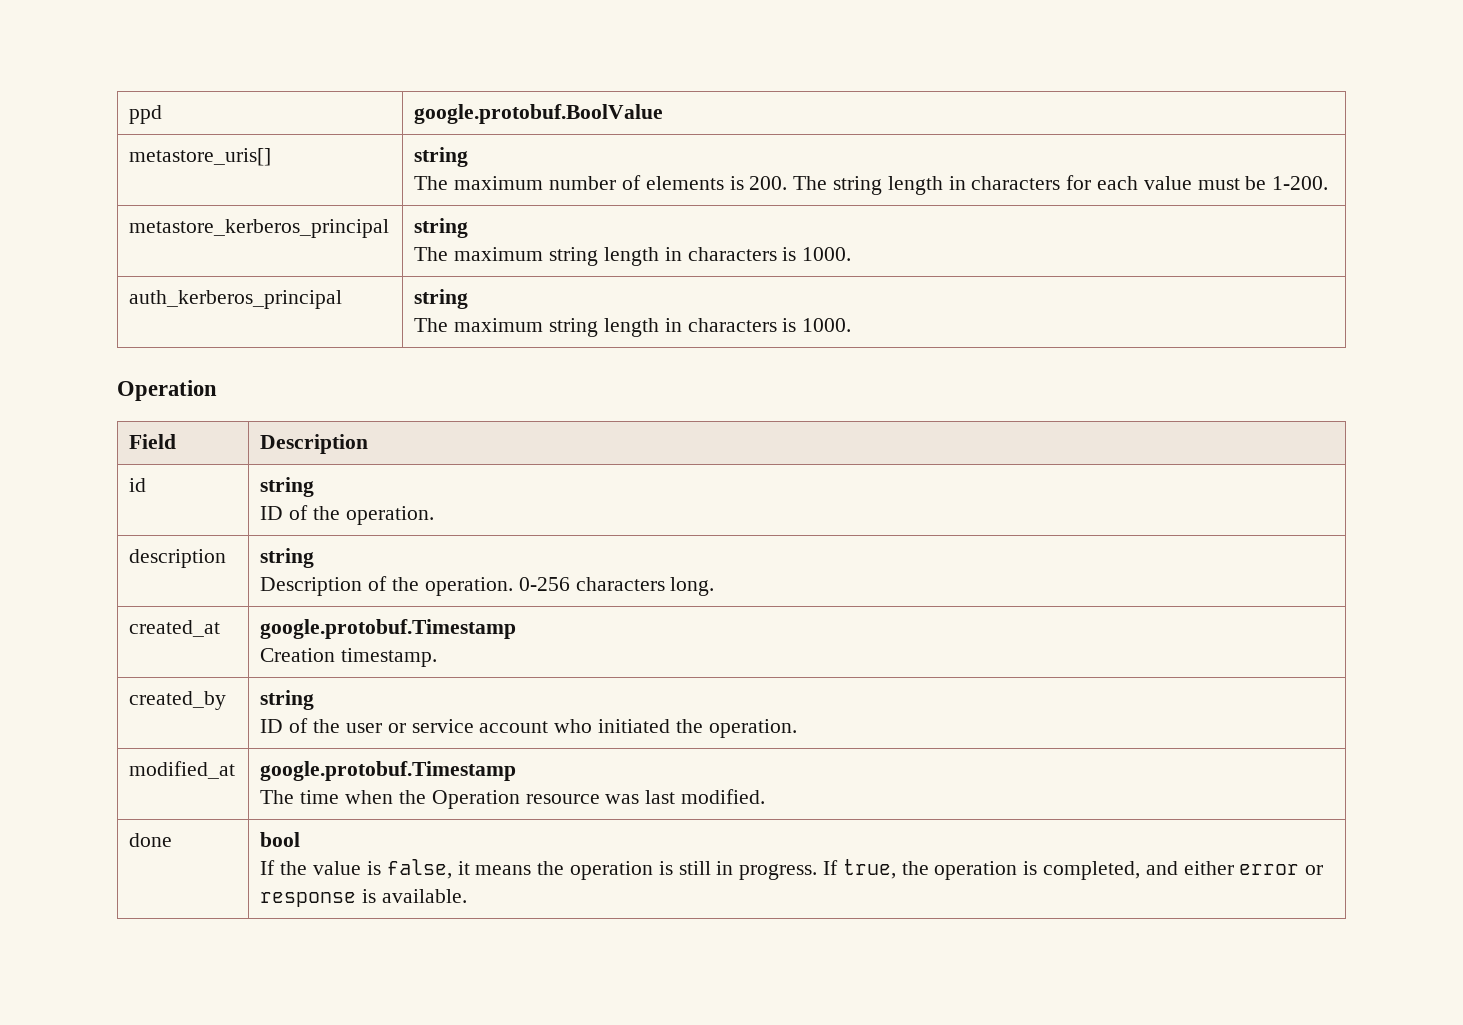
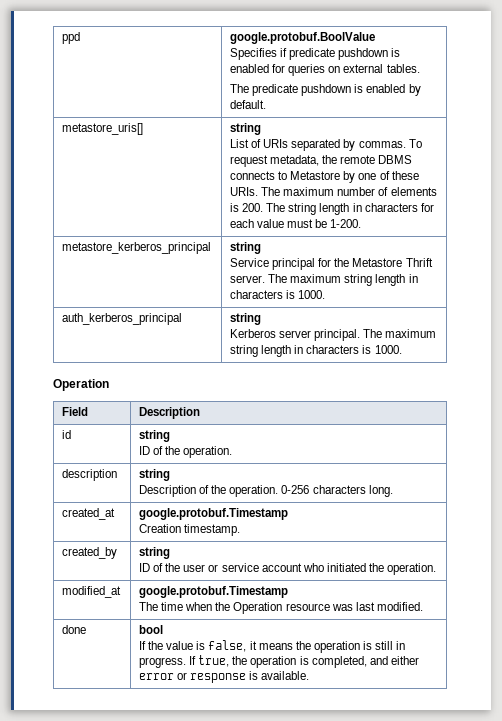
[129,148,272,166] [414,147,469,167] // metastore_uris[] | string // -> [230,48,401,60] [230,64,420,76] [230,84,421,96] [230,100,267,109] [62,123,144,135] [230,123,262,135] [230,139,422,151] [230,155,413,167] [230,171,419,183] [230,187,259,196] // Specifies if predicate pushdown is enabled for queries on external tables. // The predicate pushdown is enabled by default. // metastore_uris[] | string // List of URIs separated by commas. To request metadata, the remote DBMS connects to Metastore by one of these URIs.
(469, 228) none -> [230,258,433,270] [230,275,266,283] Service principal for the Metastore Thrift server.
(469, 299) none -> [230,329,361,341] Kerberos server principal.

